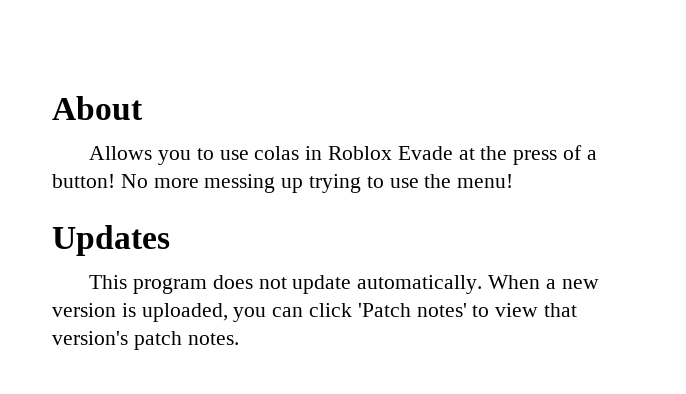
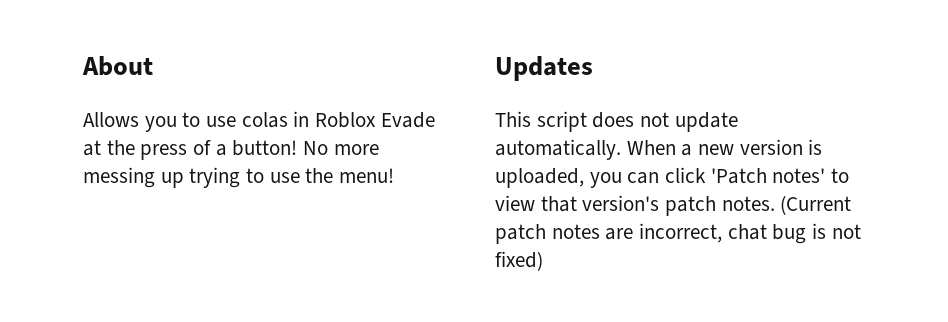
[132,278,207,294] program -> [536,111,587,132] script
(239, 339) none -> [780,195,852,215] [495,223,861,244] [495,251,543,271] (Current patch notes are incorrect, chat bug is not fixed)

